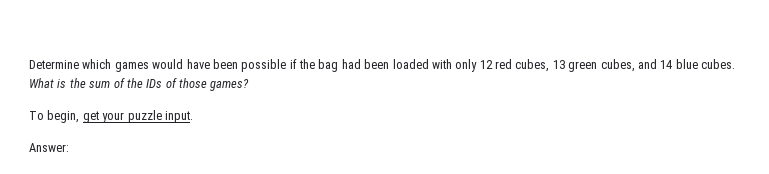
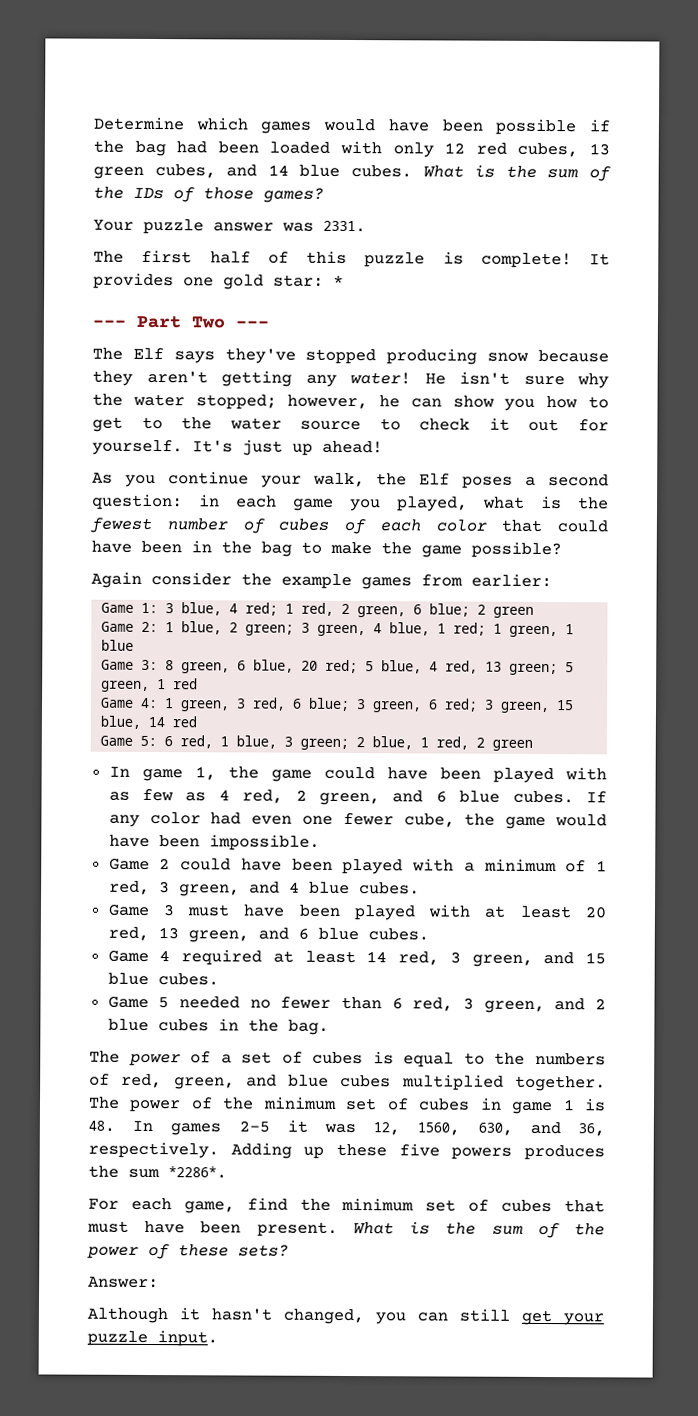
[29,110,80,123] To begin, -> [93,218,366,235] [93,249,610,269] [93,272,344,290] [92,315,269,329] [92,347,609,365] [92,370,609,389] [92,393,609,411] [92,416,609,432] [92,439,383,456] [92,471,610,489] [92,493,609,512] [90,517,608,535] [91,540,562,559] [91,571,552,590] [101,602,535,618] [101,621,575,638] [101,639,135,651] [101,659,575,676] [101,678,199,692] [100,697,575,714] [100,715,198,729] [100,735,534,751] [108,766,608,784] [108,788,607,806] [108,811,608,830] [108,834,320,851] [108,857,608,875] [108,880,420,897] [107,903,606,921] [107,926,429,943] [107,949,607,967] [107,972,219,986] [107,995,607,1013] [107,1018,329,1035] [89,1050,606,1068] [89,1073,606,1092] [88,1096,606,1115] [88,1119,605,1137] [88,1141,605,1161] [88,1165,227,1179] [88,1197,606,1214] [87,1220,605,1239] [87,1243,289,1260] [88,1276,159,1289] [87,1307,510,1325] Your puzzle answer was 2331. // The first half of this puzzle is complete! It provides one gold star: * // --- Part Two --- // The Elf says they've stopped producing snow because they aren't getting any water! He isn't sure why the water stopped; however, he can show you how to get to the water source to check it out for yourself. It's just up ahead! // As you continue your walk, the Elf poses a second question: in each game you played, what is the fewest number of cubes of each color that could have been in the bag to make the game possible? // Again consider the example games from earlier: // Game 1: 3 blue, 4 red; 1 red, 2 green, 6 blue; 2 green // Game 2: 1 blue, 2 green; 3 green, 4 blue, 1 red; 1 green, 1 blue // Game 3: 8 green, 6 blue, 20 red; 5 blue, 4 red, 13 green; 5 green, 1 red // Game 4: 1 green, 3 red, 6 blue; 3 green, 6 red; 3 green, 15 blue, 14 red // Game 5: 6 red, 1 blue, 3 green; 2 blue, 1 red, 2 green // In game 1, the game could have been played with as few as 4 red, 2 green, and 6 blue cubes. If any color had even one fewer cube, the game would have been impossible. // Game 2 could have been played with a minimum of 1 red, 3 green, and 4 blue cubes. // Game 3 must have been played with at least 20 red, 13 green, and 6 blue cubes. // Game 4 required at least 14 red, 3 green, and 15 blue cubes. // Game 5 needed no fewer than 6 red, 3 green, and 2 blue cubes in the bag. // The power of a set of cubes is equal to the numbers of red, green, and blue cubes multiplied together. The power of the minimum set of cubes in game 1 is 48. In games 2-5 it was 12, 1560, 630, and 36, respectively. Adding up these five powers produces the sum *2286*. // For each game, find the minimum set of cubes that must have been present. What is the sum of the power of these sets? // Answer: // Although it hasn't changed, you can still
[29,143,69,152] // Answer: -> (218, 1338) none

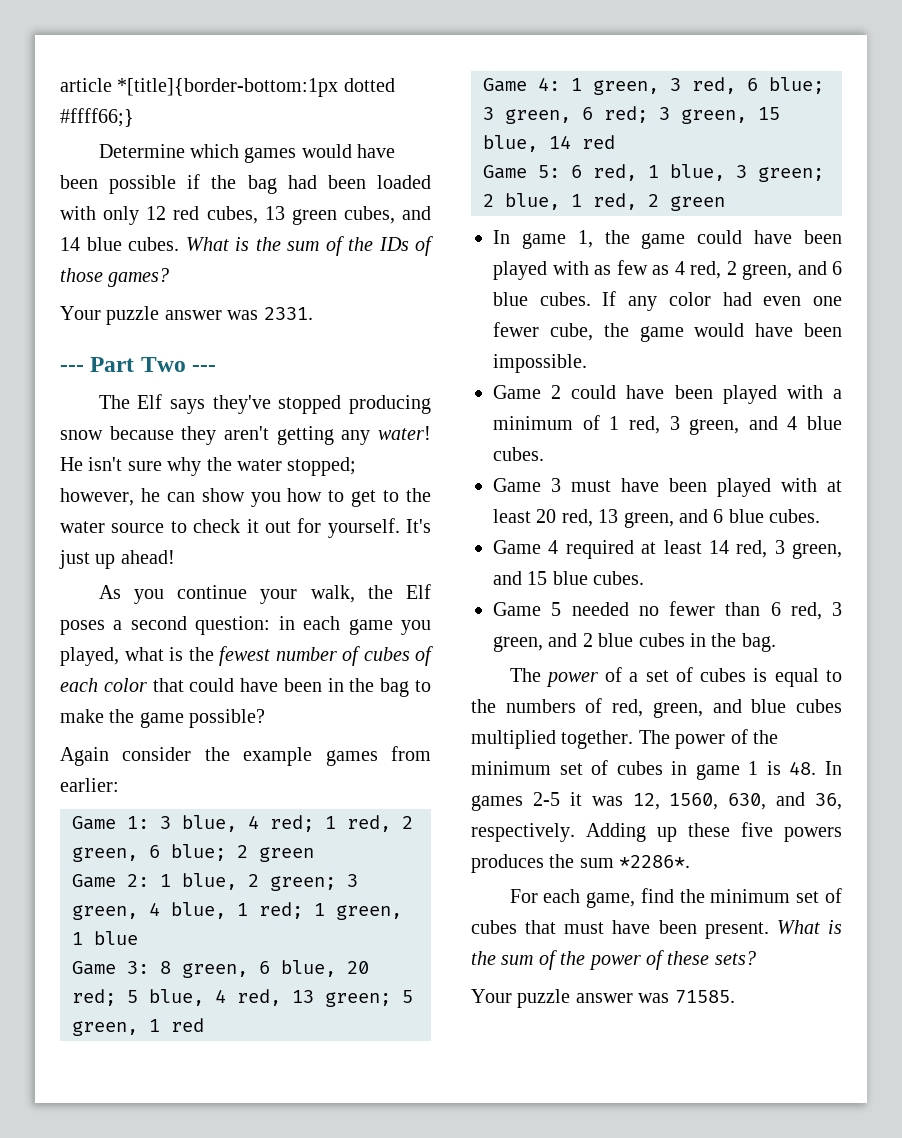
(93, 123) none -> [60,78,395,97] [60,108,134,127] article *[title]{border-bottom:1px dotted #ffff66;} //
[93,249,610,269] [93,272,344,290] // The first half of this puzzle is complete! It provides one gold star: * -> (313, 313) none
[88,1276,159,1289] [87,1307,604,1326] [87,1330,218,1347] Answer: // Although it hasn't changed, you can still get your puzzle input. -> [471,989,735,1008] Your puzzle answer was 71585.

